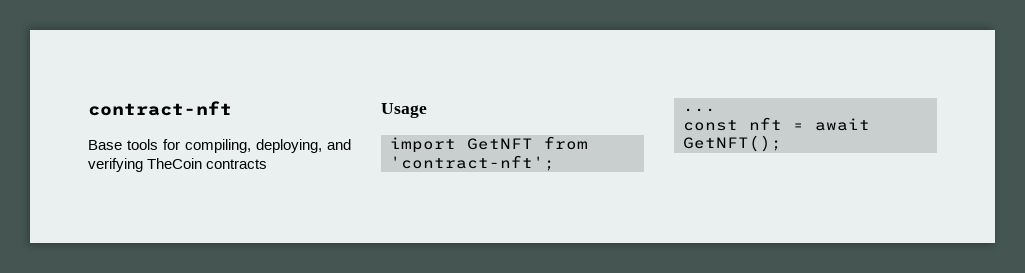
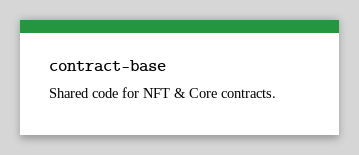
[88,101,232,116] [88,139,351,153] [88,158,268,172] [381,103,427,118] [390,136,588,153] [390,155,555,171] [683,108,716,112] [683,117,870,131] [683,135,782,152] contract-nft // Base tools for compiling, deploying, and verifying TheCoin contracts // Usage // import GetNFT from 'contract-nft'; // ... // const nft = await GetNFT(); -> [49,60,166,72] [49,87,276,98] contract-base // Shared code for NFT & Core contracts.

